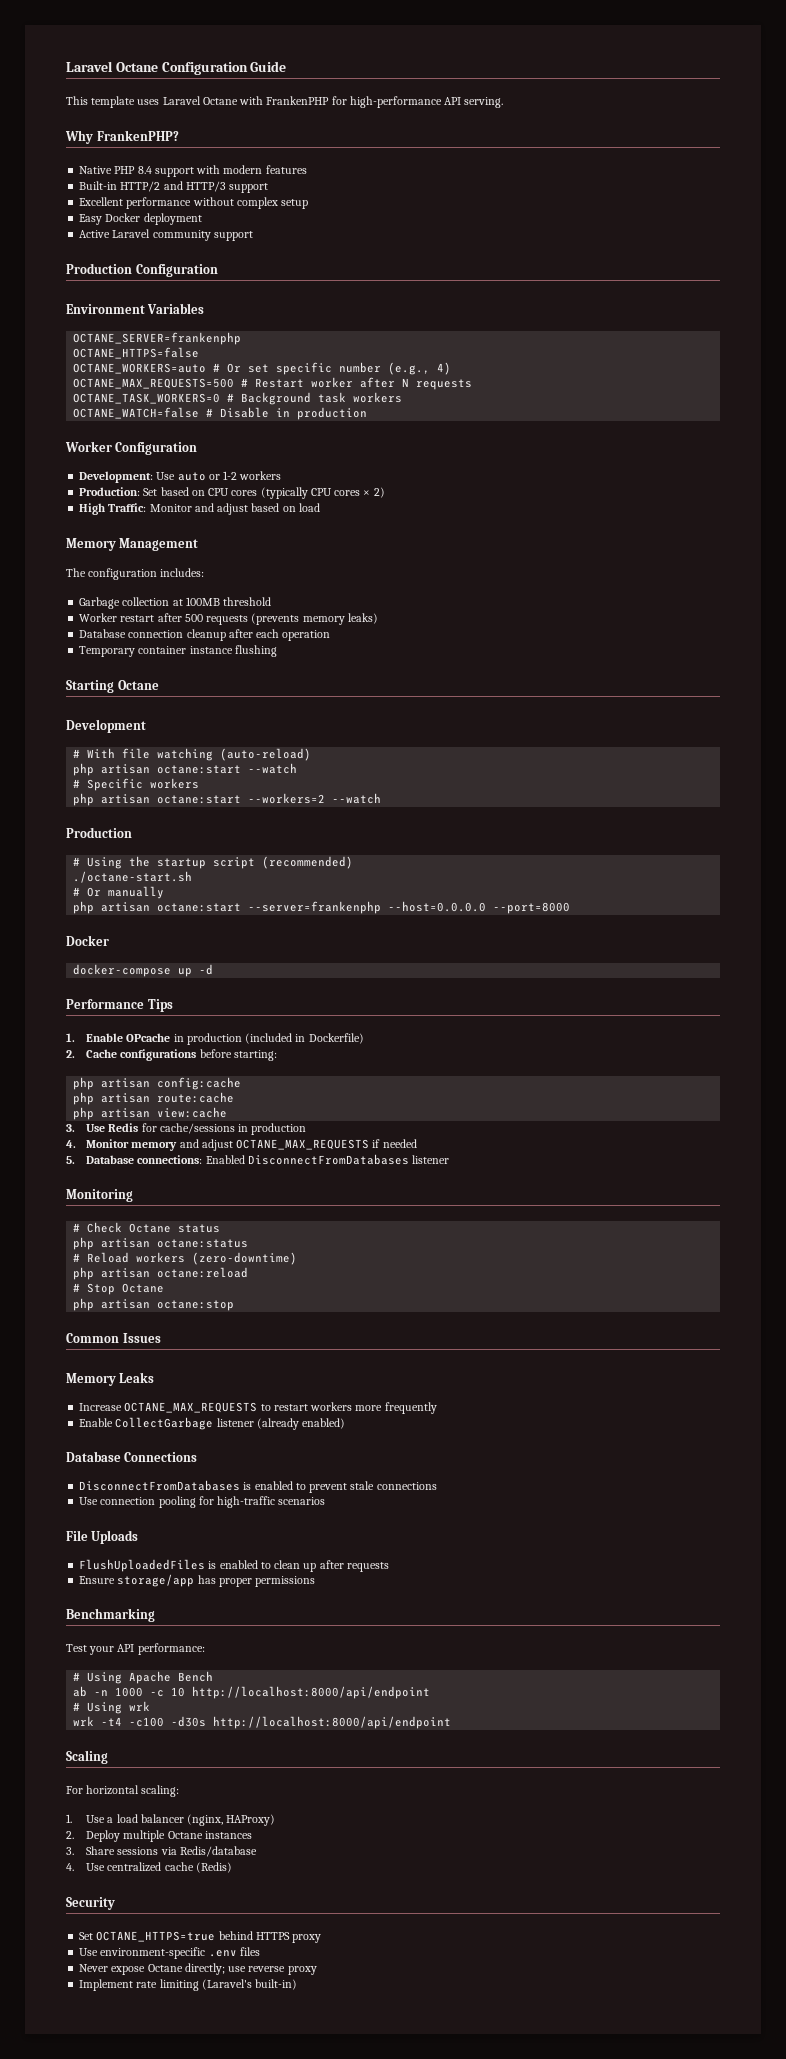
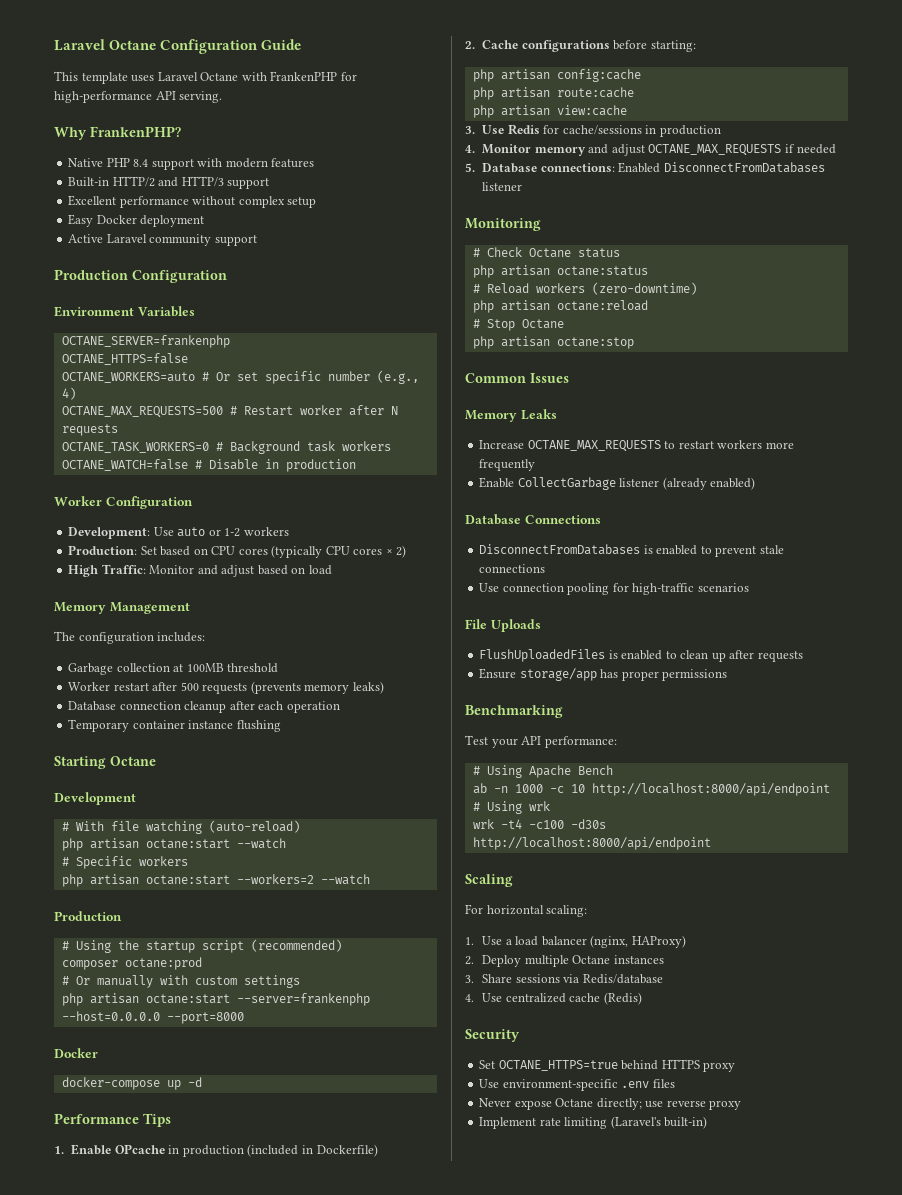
[73,871,193,883] ./octane-start.sh -> [61,957,202,970] composer octane:prod
(165, 892) none -> [159,975,300,988] with custom settings

